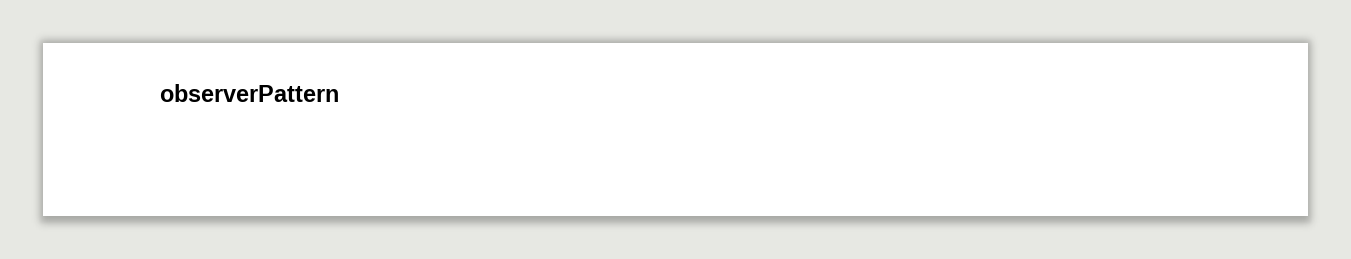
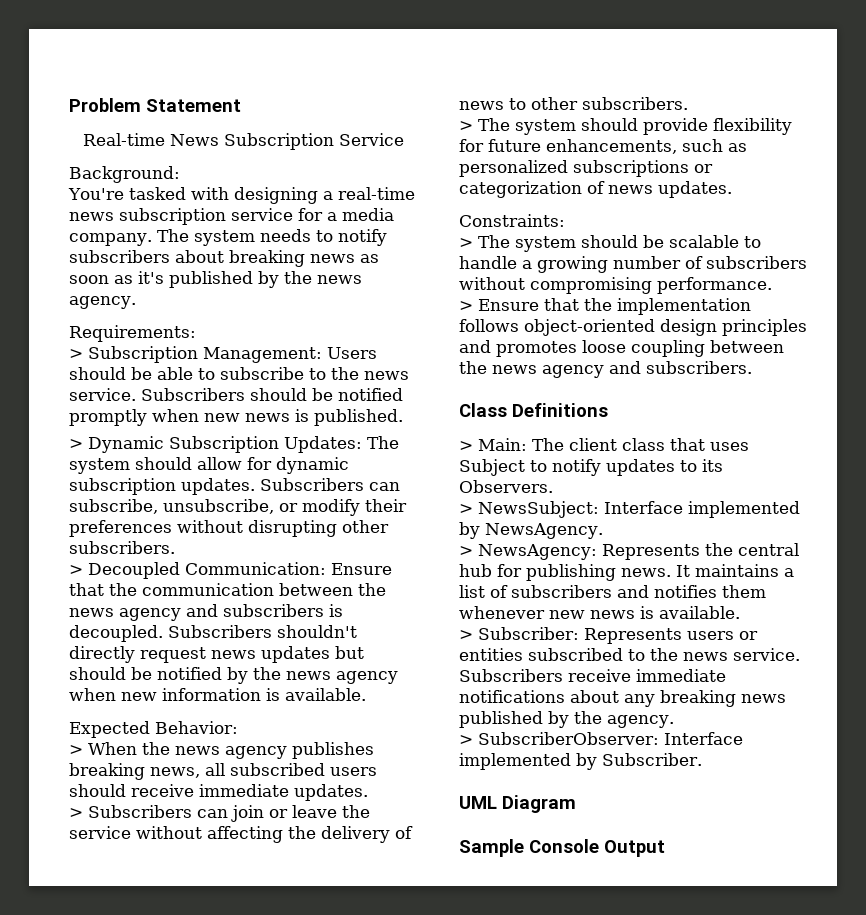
[160,84,339,102] observerPattern -> [69,98,241,112] [83,133,404,150] [69,166,180,183] [68,187,415,204] [69,208,394,225] [69,229,387,246] [69,250,379,267] [69,271,362,288] [69,296,136,309] [69,325,196,342] [69,346,377,363] [69,367,409,380] [69,388,403,401] [69,409,403,426] [69,436,399,453] [69,457,349,474] [69,478,400,495] [69,499,407,516] [69,520,389,537] [69,541,175,554] [69,562,392,579] [69,583,386,596] [69,604,343,621] [69,625,357,642] [69,646,364,663] [69,667,398,684] [69,688,366,701] [69,721,238,738] [69,742,374,759] [69,763,377,780] [69,784,368,801] [69,805,370,822] [69,826,413,843] [459,97,688,110] [459,118,792,135] [459,139,747,154] [459,160,713,177] [459,181,732,198] [459,214,565,227] [459,235,761,252] [459,256,807,273] [459,277,772,294] [459,298,751,315] [459,319,807,336] [459,340,784,357] [459,361,752,378] [459,403,608,417] [459,438,749,451] [459,459,723,476] [459,480,553,493] [459,501,800,518] [459,522,603,539] [459,543,799,560] [459,564,794,581] [459,585,766,598] [459,606,740,619] [459,627,758,644] [459,648,800,661] [459,669,726,682] [459,690,786,707] [459,711,674,728] [459,732,743,745] [459,753,702,770] [459,795,576,813] [459,839,665,857] Problem Statement // Real-time News Subscription Service // Background: // You're tasked with designing a real-time news subscription service for a media company. The system needs to notify subscribers about breaking news as soon as it's published by the news agency. // Requirements: // > Subscription Management: Users should be able to subscribe to the news service. Subscribers should be notified promptly when new news is published. // > Dynamic Subscription Updates: The system should allow for dynamic subscription updates. Subscribers can subscribe, unsubscribe, or modify their preferences without disrupting other subscribers. // > Decoupled Communication: Ensure that the communication between the news agency and subscribers is decoupled. Subscribers shouldn't directly request news updates but should be notified by the news agency when new information is available. // Expected Behavior: // > When the news agency publishes breaking news, all subscribed users should receive immediate updates. // > Subscribers can join or leave the service without affecting the delivery of news to other subscribers. // > The system should provide flexibility for future enhancements, such as personalized subscriptions or categorization of news updates. // Constraints: // > The system should be scalable to handle a growing number of subscribers without compromising performance. // > Ensure that the implementation follows object-oriented design principles and promotes loose coupling between the news agency and subscribers. // Class Definitions // > Main: The client class that uses Subject to notify updates to its Observers. // > NewsSubject: Interface implemented by NewsAgency. // > NewsAgency: Represents the central hub for publishing news. It maintains a list of subscribers and notifies them whenever new news is available. // > Subscriber: Represents users or entities subscribed to the news service. Subscribers receive immediate notifications about any breaking news published by the agency. // > SubscriberObserver: Interface implemented by Subscriber. // UML Diagram // Sample Console Output

